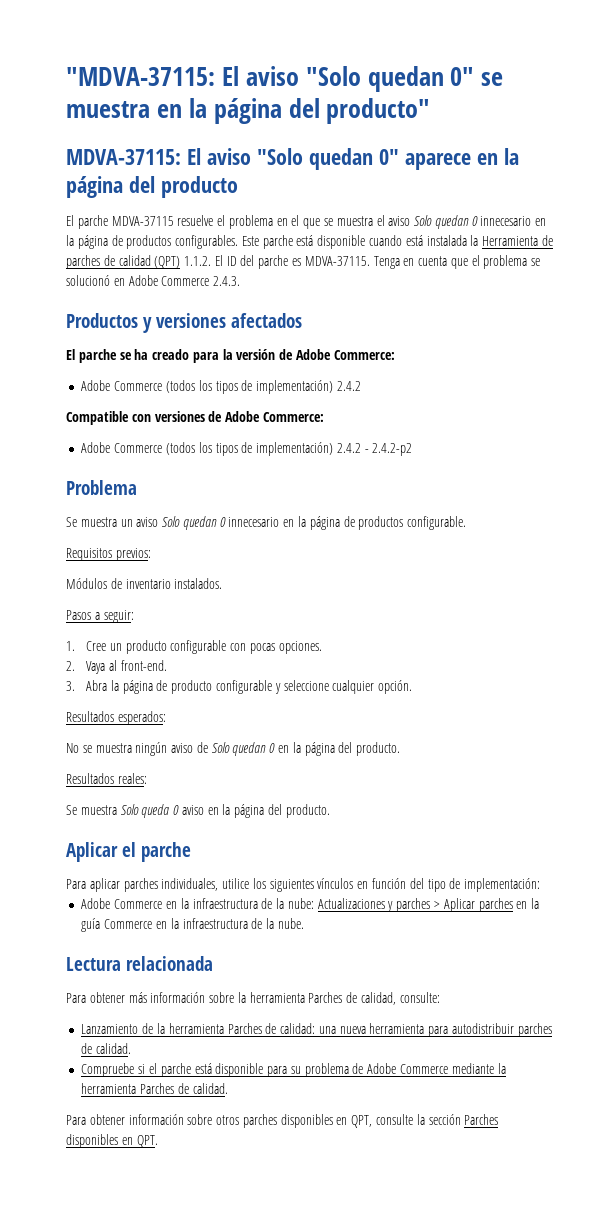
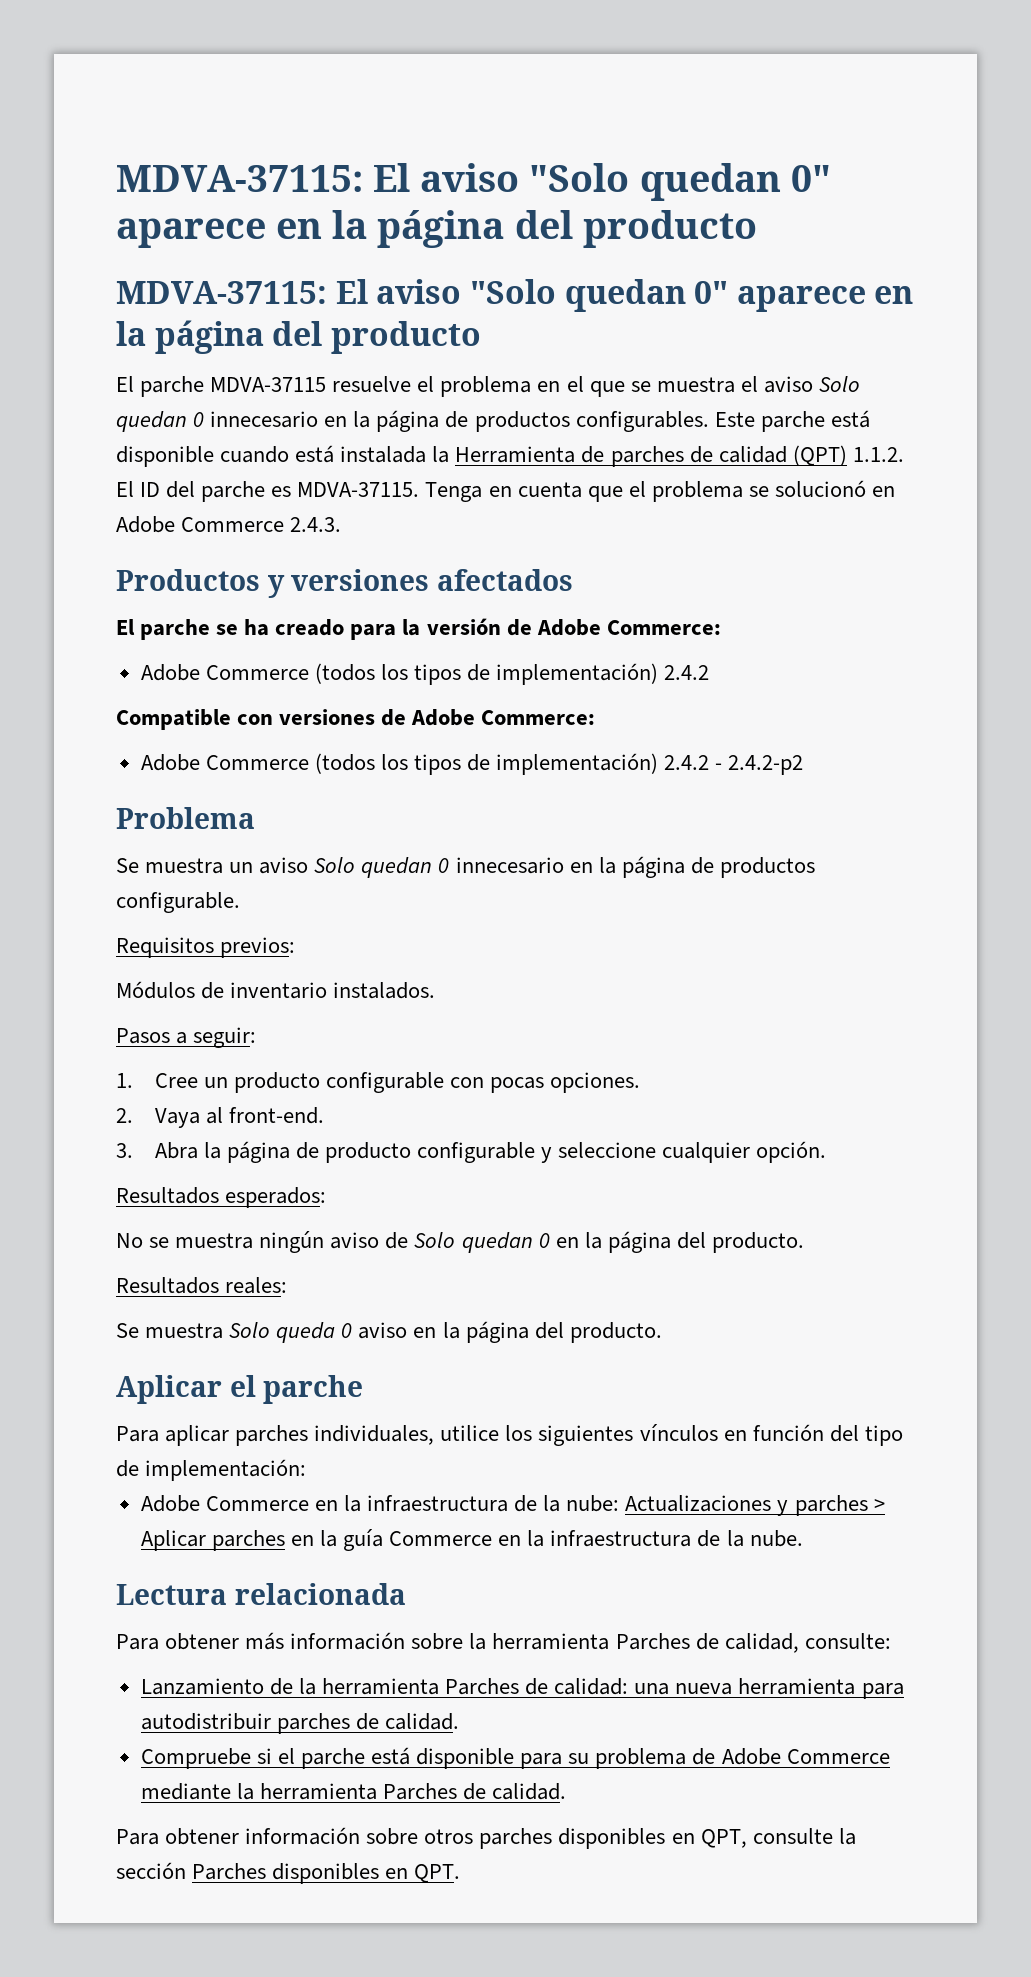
[66,66,504,92] [66,98,431,124] "MDVA-37115: El aviso "Solo quedan 0" se muestra en la página del producto" -> [116,163,831,201] [116,210,757,248] MDVA-37115: El aviso "Solo quedan 0" aparece en la página del producto

